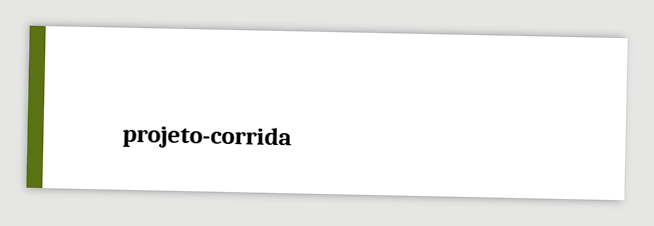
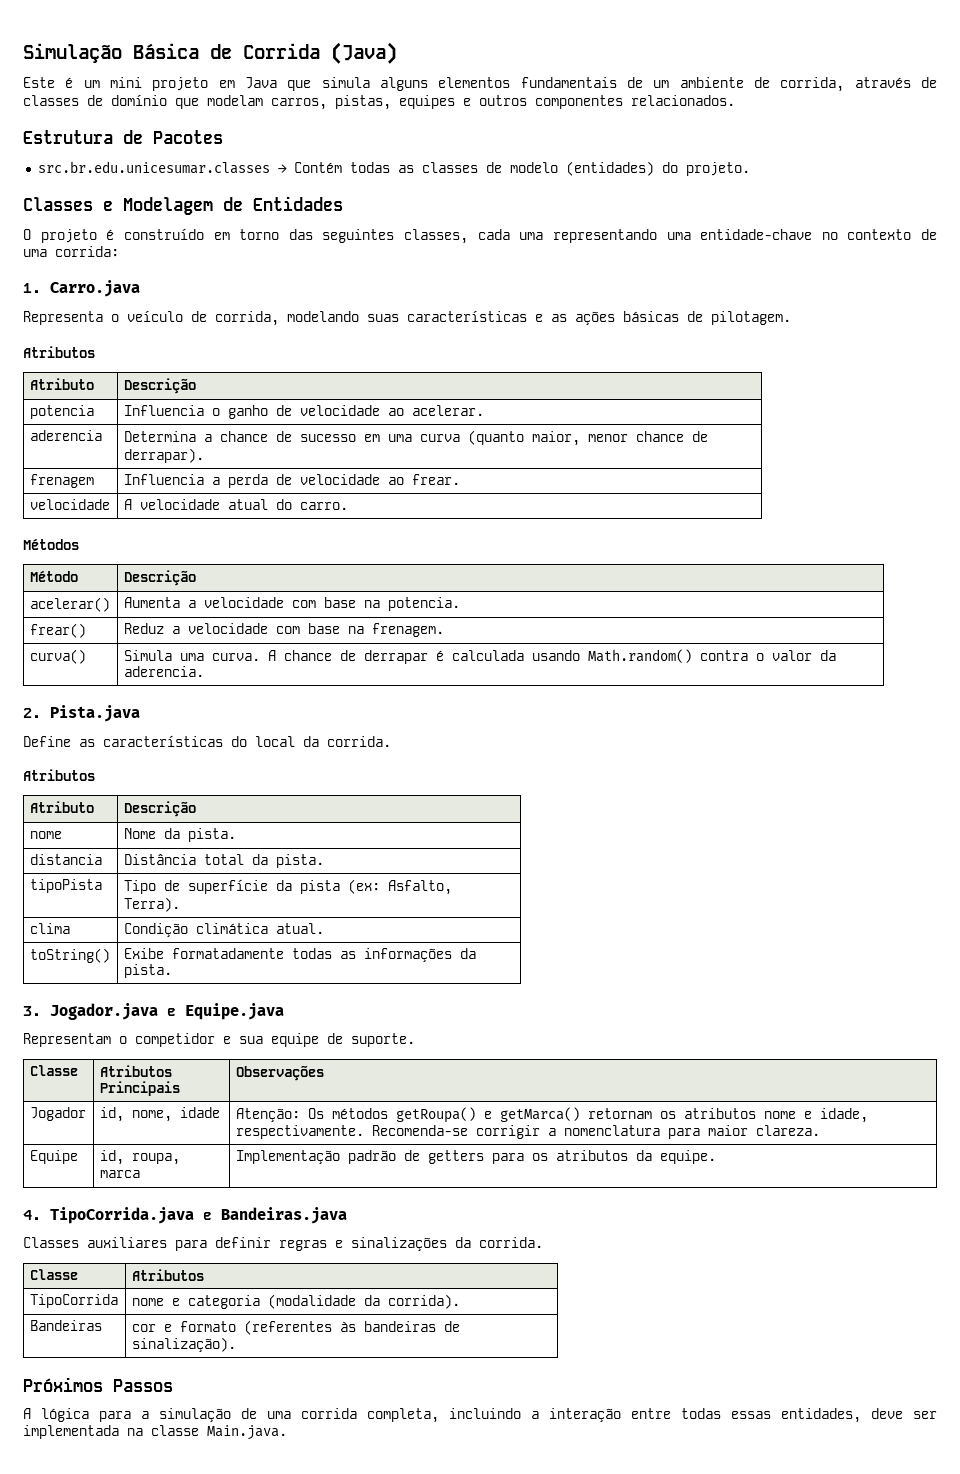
[122,124,292,151] projeto-corrida -> [23,42,397,64] [23,77,938,92] [23,94,735,110] [23,130,223,144] [37,161,750,176] [23,196,343,215] [23,228,937,244] [23,246,119,257] [23,280,140,297] [23,310,791,326] [23,346,95,358] [29,378,94,390] [123,378,196,394] [29,405,94,419] [123,405,484,419] [29,430,102,441] [123,430,708,446] [123,448,204,463] [29,474,94,488] [123,474,460,488] [29,499,110,510] [123,499,348,510] [23,538,79,550] [29,570,78,582] [123,570,196,586] [29,597,110,612] [123,597,460,611] [29,623,86,638] [123,623,444,637] [29,649,86,664] [123,649,836,664] [123,666,204,677] [23,705,140,722] [23,735,391,747] [23,769,95,781] [29,801,94,813] [123,801,196,817] [29,831,62,839] [123,828,236,842] [29,854,102,865] [123,854,324,868] [29,879,102,893] [123,879,452,895] [123,897,180,912] [29,923,70,934] [123,923,324,937] [29,948,110,963] [123,948,476,962] [123,964,172,978] [23,1003,284,1020] [23,1033,415,1047] [29,1065,78,1076] [99,1065,172,1077] [99,1081,180,1096] [235,1065,324,1081] [29,1107,86,1121] [99,1107,220,1122] [235,1107,868,1123] [235,1125,820,1139] [29,1150,78,1164] [99,1150,180,1165] [99,1170,140,1178] [235,1150,716,1164] [23,1207,347,1224] [23,1237,543,1251] [29,1269,78,1280] [131,1269,204,1281] [29,1294,118,1308] [131,1294,460,1309] [29,1320,102,1331] [131,1320,460,1335] [131,1337,236,1352] [23,1377,173,1392] [23,1408,937,1423] [23,1425,287,1440] Simulação Básica de Corrida (Java) // Este é um mini projeto em Java que simula alguns elementos fundamentais de um ambiente de corrida, através de classes de domínio que modelam carros, pistas, equipes e outros componentes relacionados. // Estrutura de Pacotes // src.br.edu.unicesumar.classes → Contém todas as classes de modelo (entidades) do projeto. // Classes e Modelagem de Entidades // O projeto é construído em torno das seguintes classes, cada uma representando uma entidade-chave no contexto de uma corrida: // 1. Carro.java // Representa o veículo de corrida, modelando suas características e as ações básicas de pilotagem. // Atributos // Atributo | Descrição // potencia | Influencia o ganho de velocidade ao acelerar. // aderencia | Determina a chance de sucesso em uma curva (quanto maior, menor chance de derrapar). // frenagem | Influencia a perda de velocidade ao frear. // velocidade | A velocidade atual do carro. // Métodos // Método | Descrição // acelerar() | Aumenta a velocidade com base na potencia. // frear() | Reduz a velocidade com base na frenagem. // curva() | Simula uma curva. A chance de derrapar é calculada usando Math.random() contra o valor da aderencia. // 2. Pista.java // Define as características do local da corrida. // Atributos // Atributo | Descrição // nome | Nome da pista. // distancia | Distância total da pista. // tipoPista | Tipo de superfície da pista (ex: Asfalto, Terra). // clima | Condição climática atual. // toString() | Exibe formatadamente todas as informações da pista. // 3. Jogador.java e Equipe.java // Representam o competidor e sua equipe de suporte. // Classe | Atributos Principais | Observações // Jogador | id, nome, idade | Atenção: Os métodos getRoupa() e getMarca() retornam os atributos nome e idade, respectivamente. Recomenda-se corrigir a nomenclatura para maior clareza. // Equipe | id, roupa, marca | Implementação padrão de getters para os atributos da equipe. // 4. TipoCorrida.java e Bandeiras.java // Classes auxiliares para definir regras e sinalizações da corrida. // Classe | Atributos // TipoCorrida | nome e categoria (modalidade da corrida). // Bandeiras | cor e formato (referentes às bandeiras de sinalização). // Próximos Passos // A lógica para a simulação de uma corrida completa, incluindo a interação entre todas essas entidades, deve ser implementada na classe Main.java.

